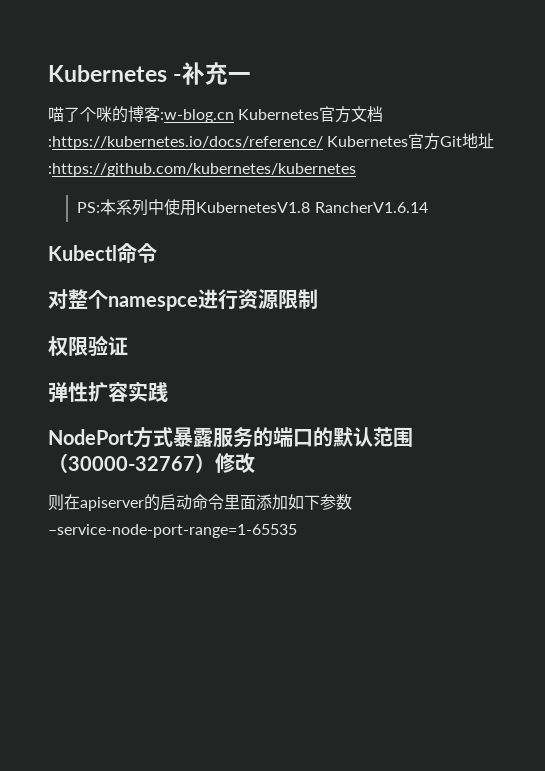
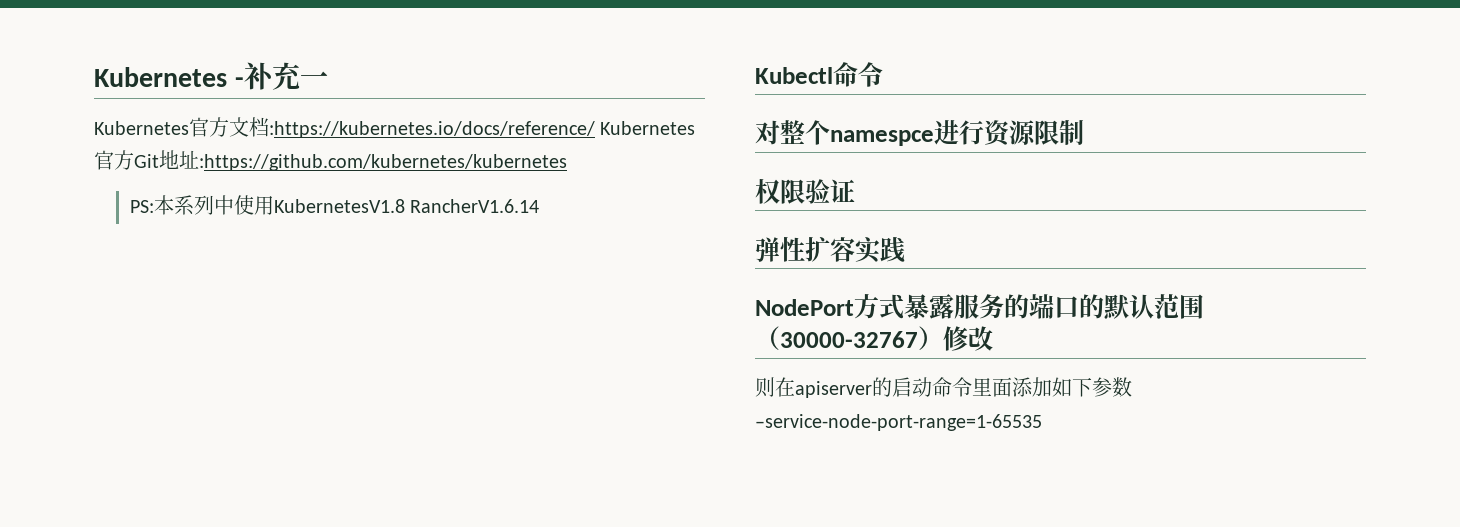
[48,106,234,123] 喵了个咪的博客:w-blog.cn -> (328, 79) none

